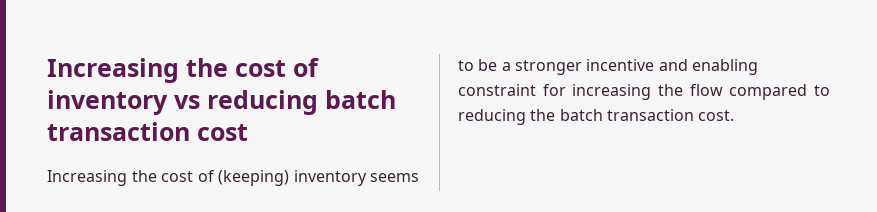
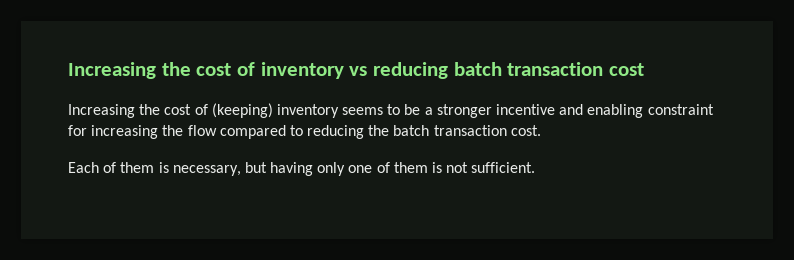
(735, 115) none -> [68,162,536,176] // Each of them is necessary, but having only one of them is not sufficient.

